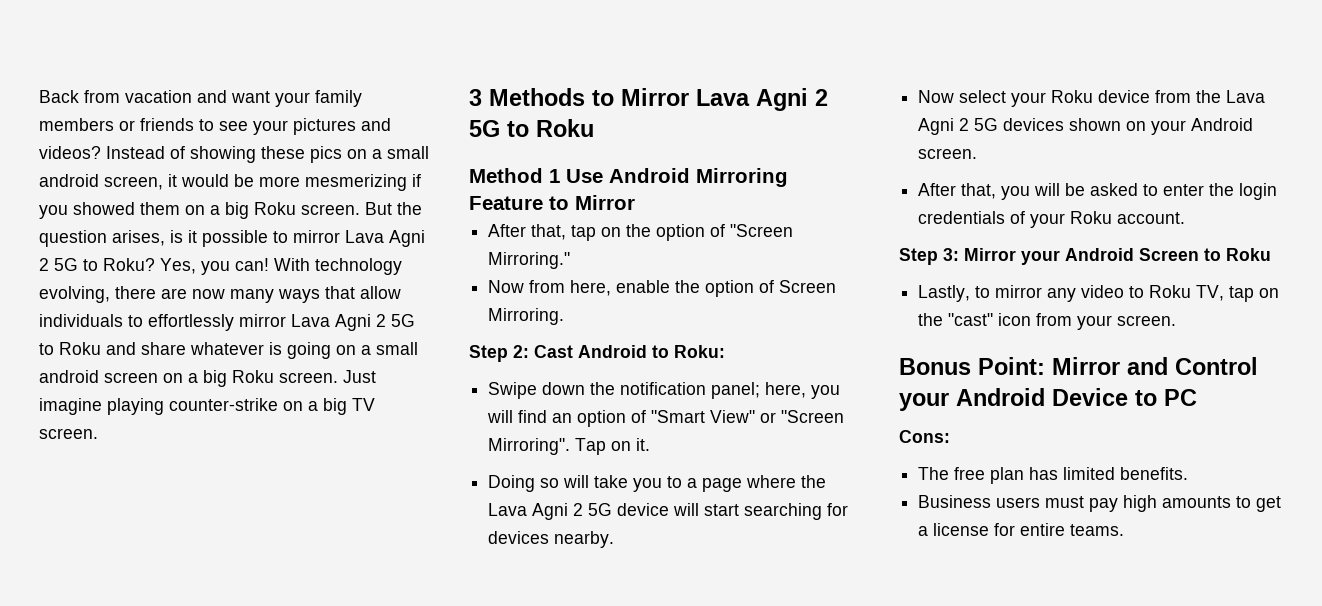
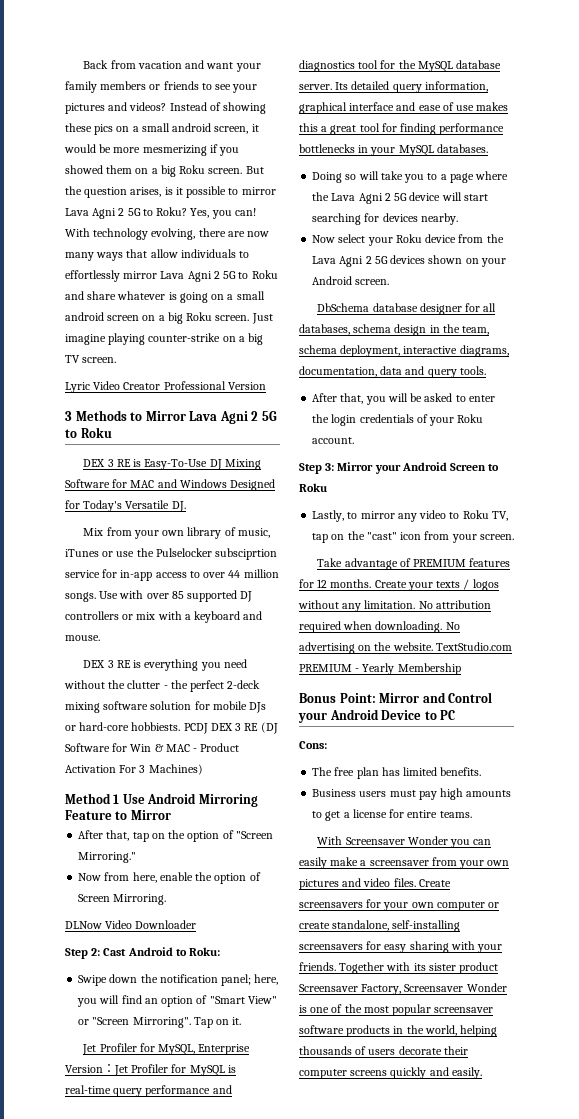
(98, 433) none -> [65,381,266,393] // Lyric Video Creator Professional Version
(594, 128) none -> [83,459,261,470] [65,479,276,491] [65,500,186,512] [83,527,270,539] [65,548,278,560] [65,569,279,581] [65,590,253,602] [65,611,263,623] [65,635,100,641] [83,659,247,671] [64,680,261,692] [65,701,267,713] [65,722,278,734] [65,743,240,752] [65,764,203,775] // DEX 3 RE is Easy-To-Use DJ Mixing Software for MAC and Windows Designed for Today's Versatile DJ. // Mix from your own library of music, iTunes or use the Pulselocker subsciprtion service for in-app access to over 44 million songs. Use with over 85 supported DJ controllers or mix with a keyboard and mouse. // DEX 3 RE is everything you need without the clutter - the perfect 2-deck mixing software solution for mobile DJs or hard-core hobbiests. PCDJ DEX 3 RE (DJ Software for Win & MAC - Product Activation For 3 Machines)
(565, 316) none -> [65,920,197,929] // DLNow Video Downloader
(651, 444) none -> [82,1043,251,1055] [65,1064,236,1076] [65,1085,232,1097] [299,60,502,72] [299,81,488,93] [299,102,509,114] [299,123,505,135] [299,144,488,156] // Jet Profiler for MySQL, Enterprise Version：Jet Profiler for MySQL is real-time query performance and diagnostics tool for the MySQL database server. Its detailed query information, graphical interface and ease of use makes this a great tool for finding performance bottlenecks in your MySQL databases.
(978, 153) none -> [317,303,497,315] [299,324,490,336] [299,345,509,357] [299,366,486,378] // DbSchema database designer for all databases, schema design in the team, schema deployment, interactive diagrams, documentation, data and query tools.
(1177, 320) none -> [317,558,511,570] [299,579,499,591] [298,600,491,612] [299,621,460,633] [299,642,512,654] [299,663,461,675] // Take advantage of PREMIUM features for 12 months. Create your texts / logos without any limitation. No attribution required when downloading. No advertising on the website. TextStudio.com PREMIUM - Yearly Membership
(1125, 530) none -> [317,836,492,848] [299,857,510,869] [299,878,451,890] [299,899,500,911] [299,920,461,932] [299,941,503,953] [299,962,499,974] [299,983,507,995] [299,1004,494,1016] [299,1025,498,1037] [299,1046,468,1055] [299,1067,482,1079] // With Screensaver Wonder you can easily make a screensaver from your own pictures and video files. Create screensavers for your own computer or create standalone, self-installing screensavers for easy sharing with your friends. Together with its sister product Screensaver Factory, Screensaver Wonder is one of the most popular screensaver software products in the world, helping thousands of users decorate their computer screens quickly and easily.

